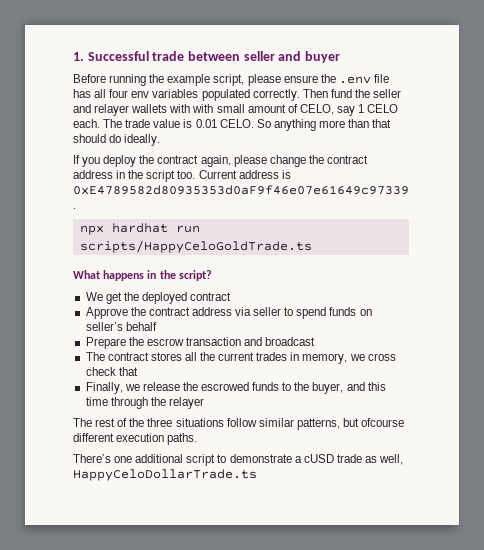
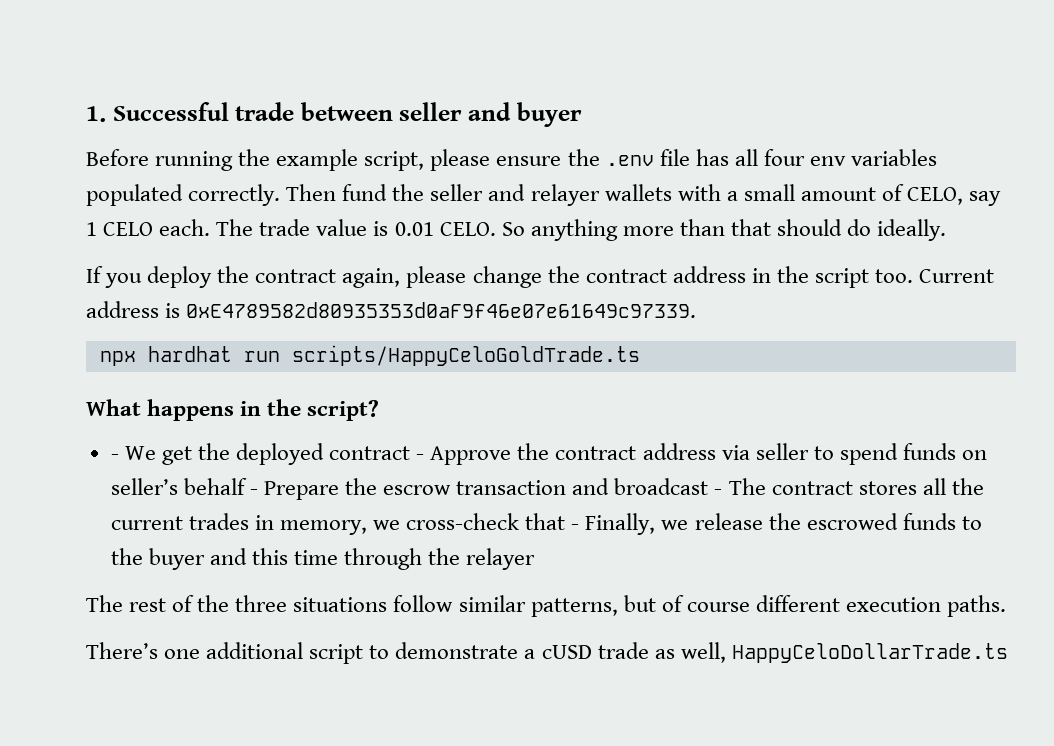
[192,104,214,113] with -> [726,191,738,201] a
(212, 275) none -> [110,454,119,460] -
(232, 296) // -> [416,454,425,460] -
(157, 326) // -> [249,489,258,495] -
(316, 341) // -> [714,489,723,495] -
[367,353,396,361] [85,367,138,376] cross check that // -> [406,513,580,530] cross-check that -
[312,382,344,394] buyer, -> [148,548,205,570] buyer
[361,418,405,427] ofcourse -> [661,595,750,612] of course

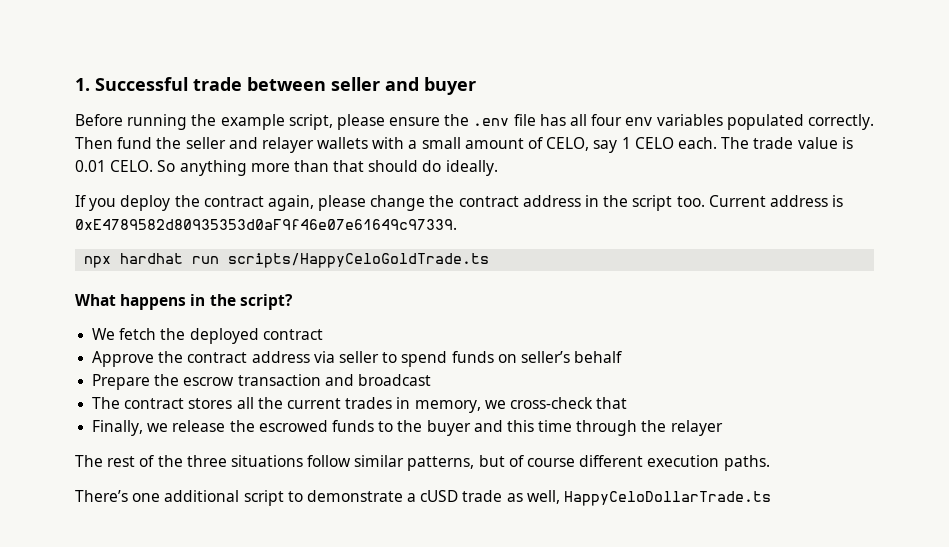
[110,446,192,465] - We get -> [92,328,157,340] We fetch
[416,454,425,460] - -> (323, 334) //
[249,489,258,495] - -> (623, 357) //
[714,489,723,495] - -> (431, 380) //
[571,524,580,530] - -> (628, 403) //

